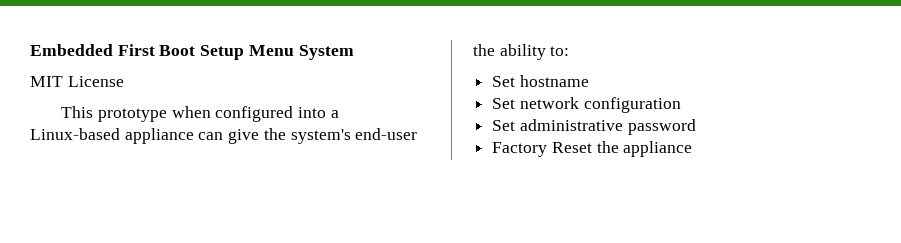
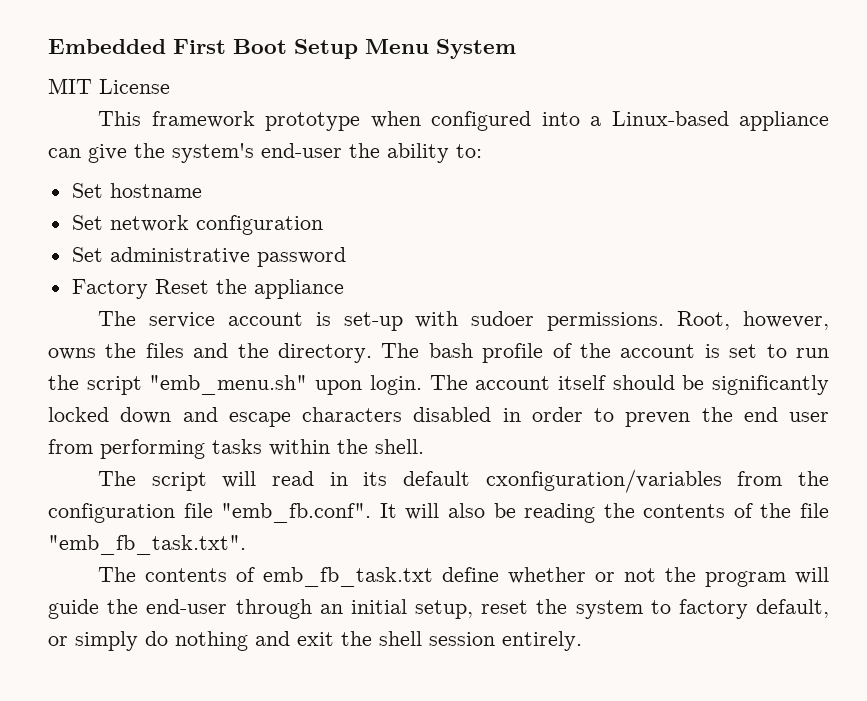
(94, 112) none -> [151,111,255,128] framework
(693, 149) none -> [98,311,829,331] [48,343,829,363] [48,375,829,395] [48,407,829,427] [48,439,424,459] [98,469,829,493] [48,503,830,523] [48,535,246,555] [98,567,829,587] [48,599,829,619] [48,631,582,651] // The service account is set-up with sudoer permissions. Root, however, owns the files and the directory. The bash profile of the account is set to run the script "emb_menu.sh" upon login. The account itself should be significantly locked down and escape characters disabled in order to preven the end user from performing tasks within the shell. // The script will read in its default cxonfiguration/variables from the configuration file "emb_fb.conf". It will also be reading the contents of the file "emb_fb_task.txt". // The contents of emb_fb_task.txt define whether or not the program will guide the end-user through an initial setup, reset the system to factory default, or simply do nothing and exit the shell session entirely.

